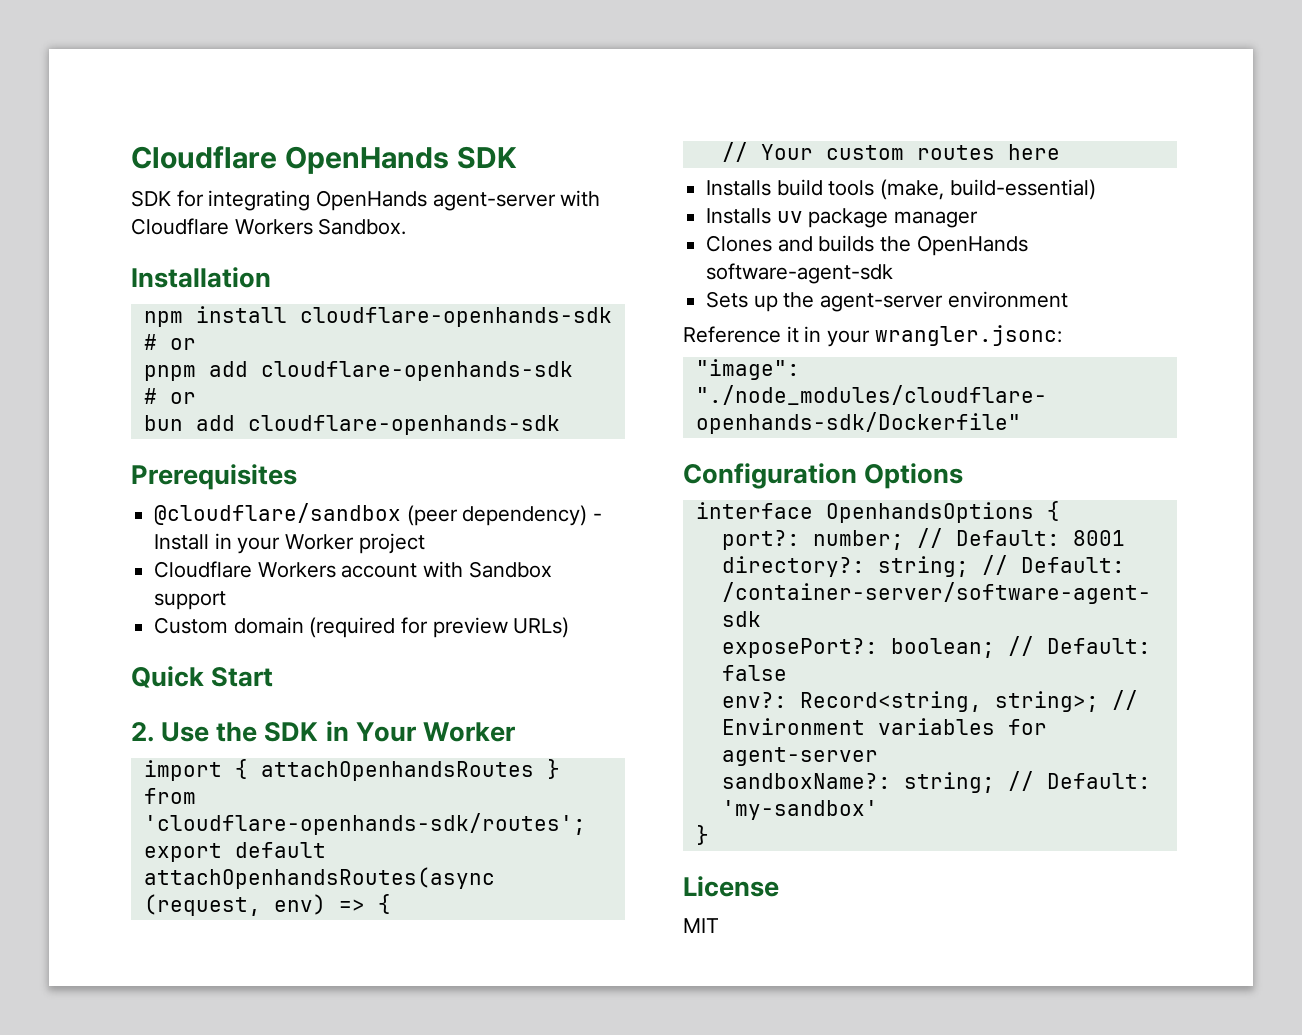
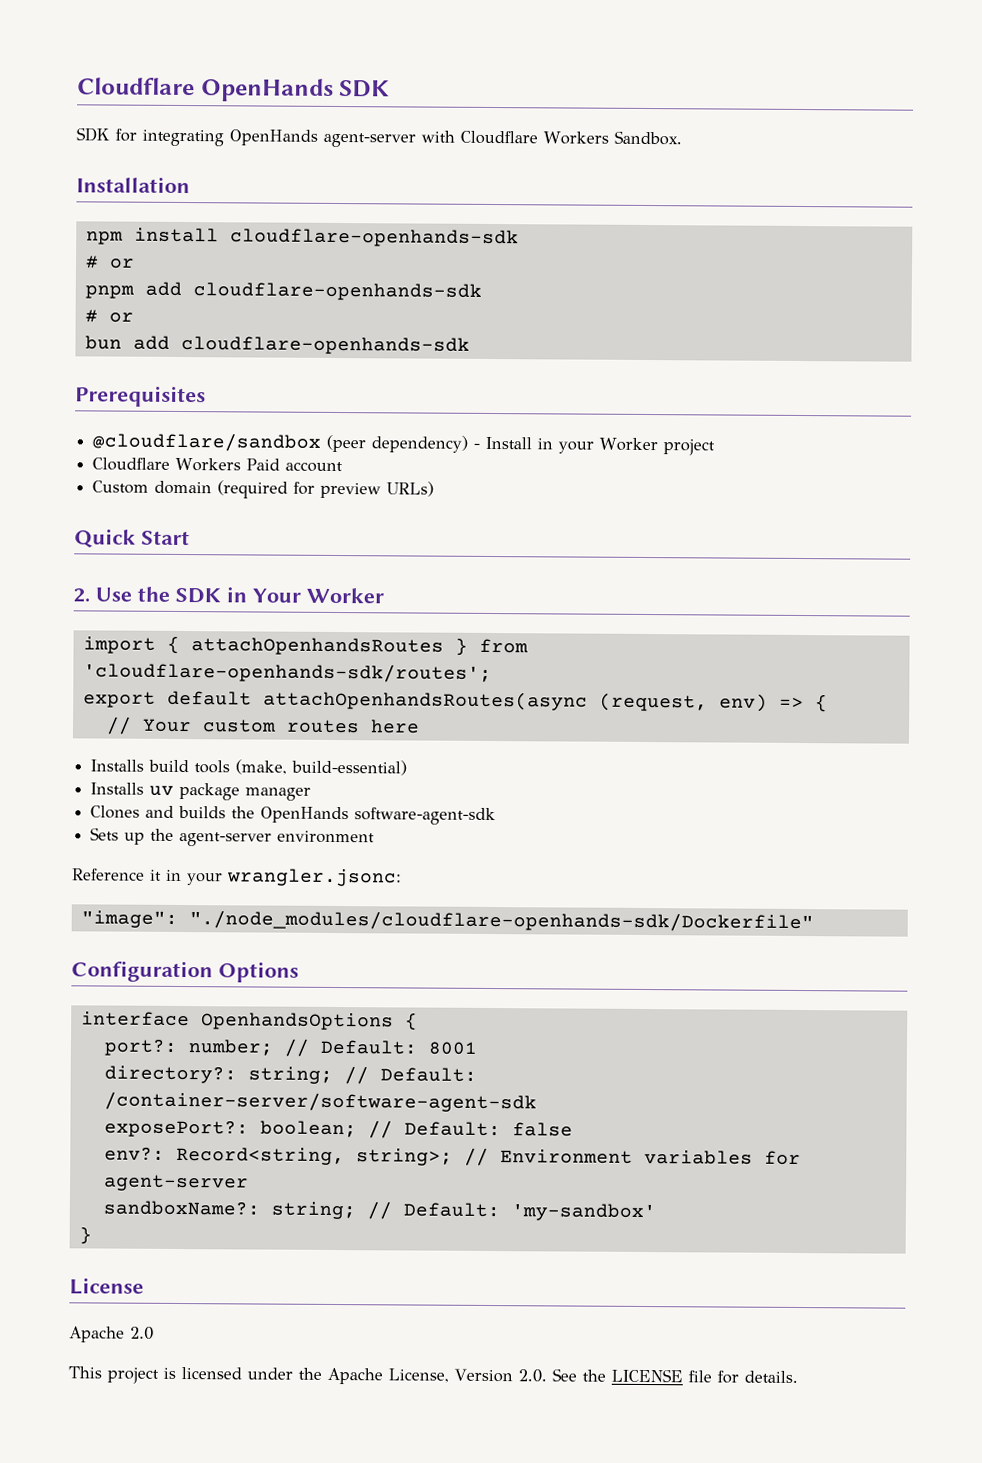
(336, 570) none -> [246,458,281,471] Paid
[423,561,552,578] [154,591,227,610] with Sandbox support -> (344, 467) none
[683,918,719,933] MIT -> [69,1326,154,1343] [68,1366,798,1385] Apache 2.0 // This project is licensed under the Apache License, Version 2.0. See the LICENSE file for details.

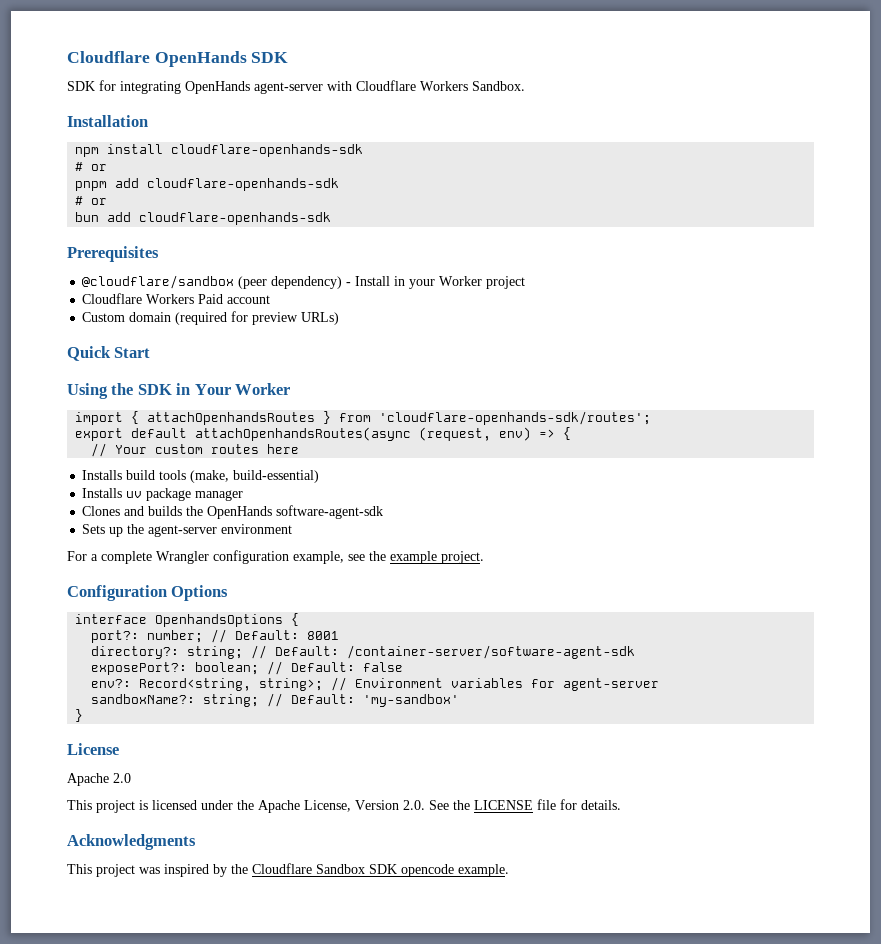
[73,587,132,603] 2. Use -> [67,383,108,399] Using
[72,868,402,887] [80,910,814,933] Reference it in your wrangler.jsonc: // "image": "./node_modules/cloudflare-openhands-sdk/Dockerfile" -> [67,550,484,564] For a complete Wrangler configuration example, see the example project.
(798, 1376) none -> [67,834,196,850] [67,863,509,877] // Acknowledgments // This project was inspired by the Cloudflare Sandbox SDK opencode example.

